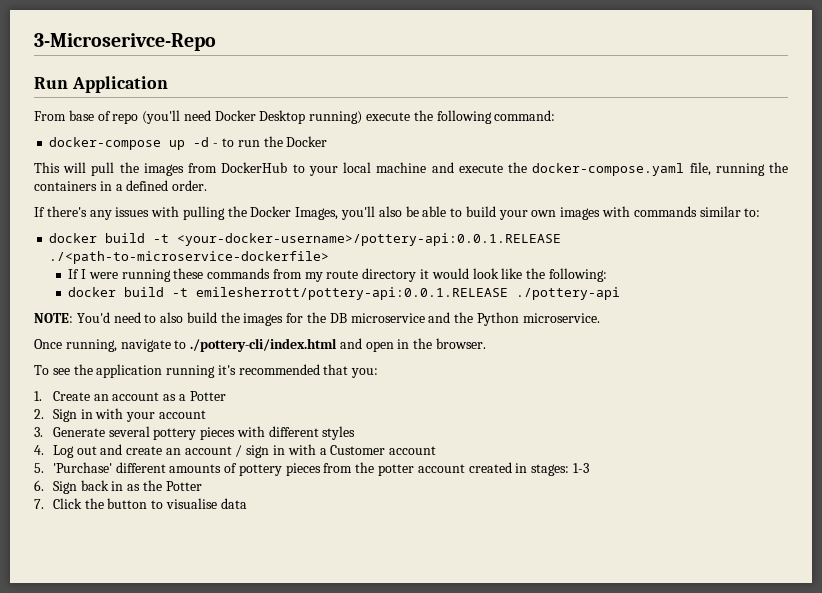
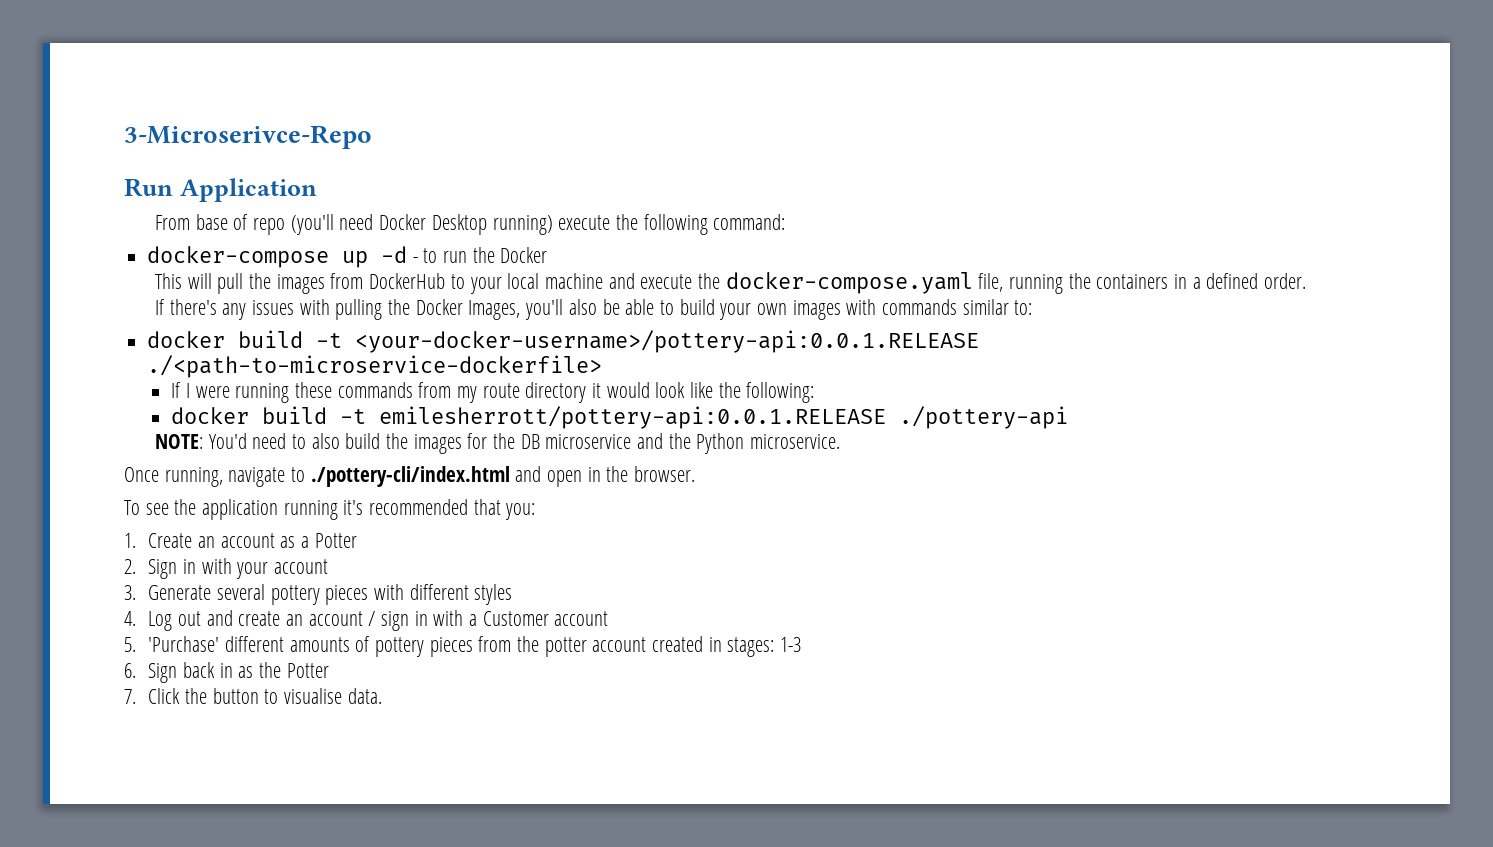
[220,498,247,509] data -> [347,688,382,704] data.

